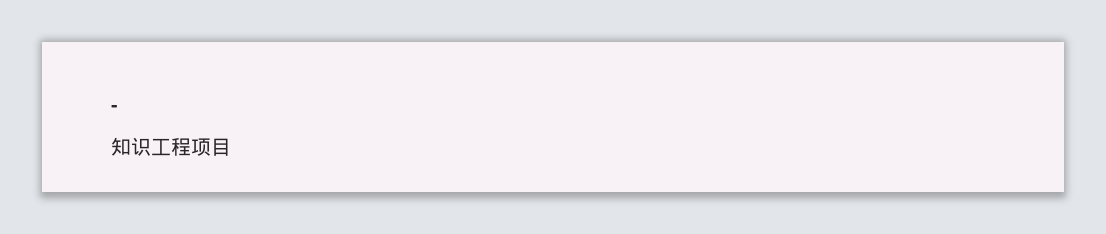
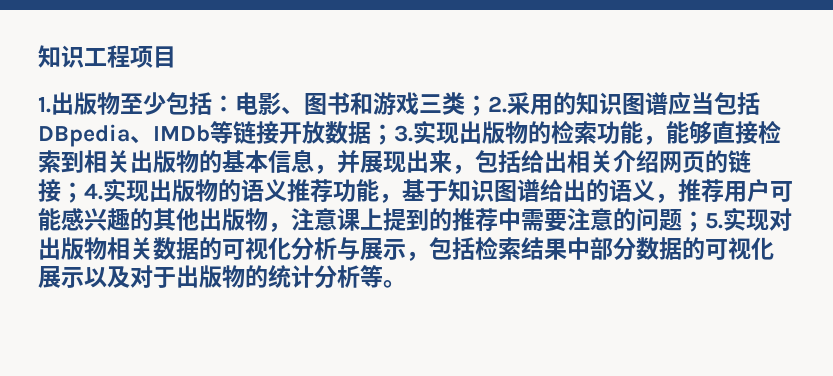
[111,105,117,112] - // -> (38, 56) none
(231, 147) none -> [38,91,760,116] [38,120,781,147] [38,149,751,174] [38,178,793,203] [38,207,792,232] [38,236,774,261] [38,265,406,288] // 1.出版物至少包括：电影、图书和游戏三类；2.采用的知识图谱应当包括DBpedia、IMDb等链接开放数据；3.实现出版物的检索功能，能够直接检索到相关出版物的基本信息，并展现出来，包括给出相关介绍网页的链接；4.实现出版物的语义推荐功能，基于知识图谱给出的语义，推荐用户可能感兴趣的其他出版物，注意课上提到的推荐中需要注意的问题；5.实现对出版物相关数据的可视化分析与展示，包括检索结果中部分数据的可视化展示以及对于出版物的统计分析等。

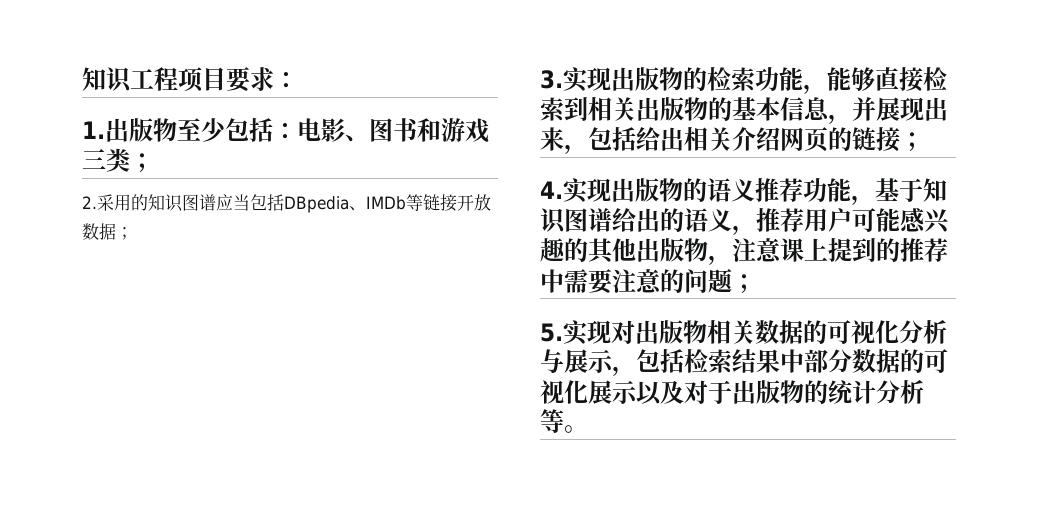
(176, 57) none -> [226,67,298,92] 要求：
(488, 105) none -> (154, 162) //
(394, 134) none -> (133, 233) //
(84, 192) none -> (924, 141) //
(705, 221) none -> (756, 283) //

